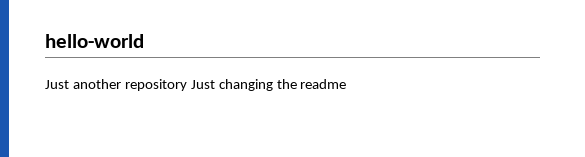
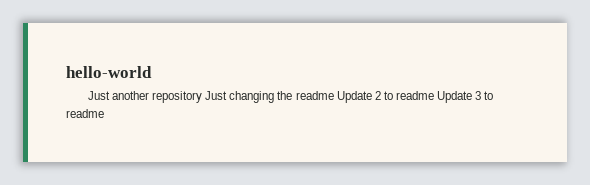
(347, 84) none -> [336,91,494,103] [66,109,104,118] Update 2 to readme Update 3 to readme

